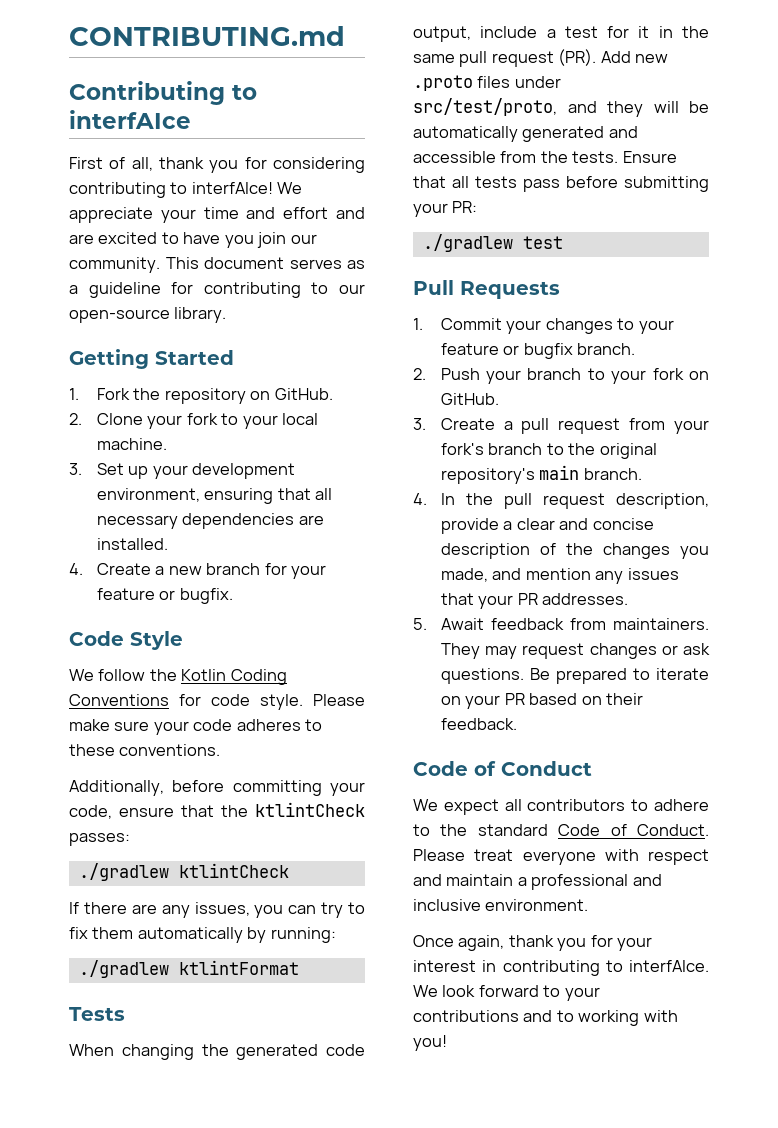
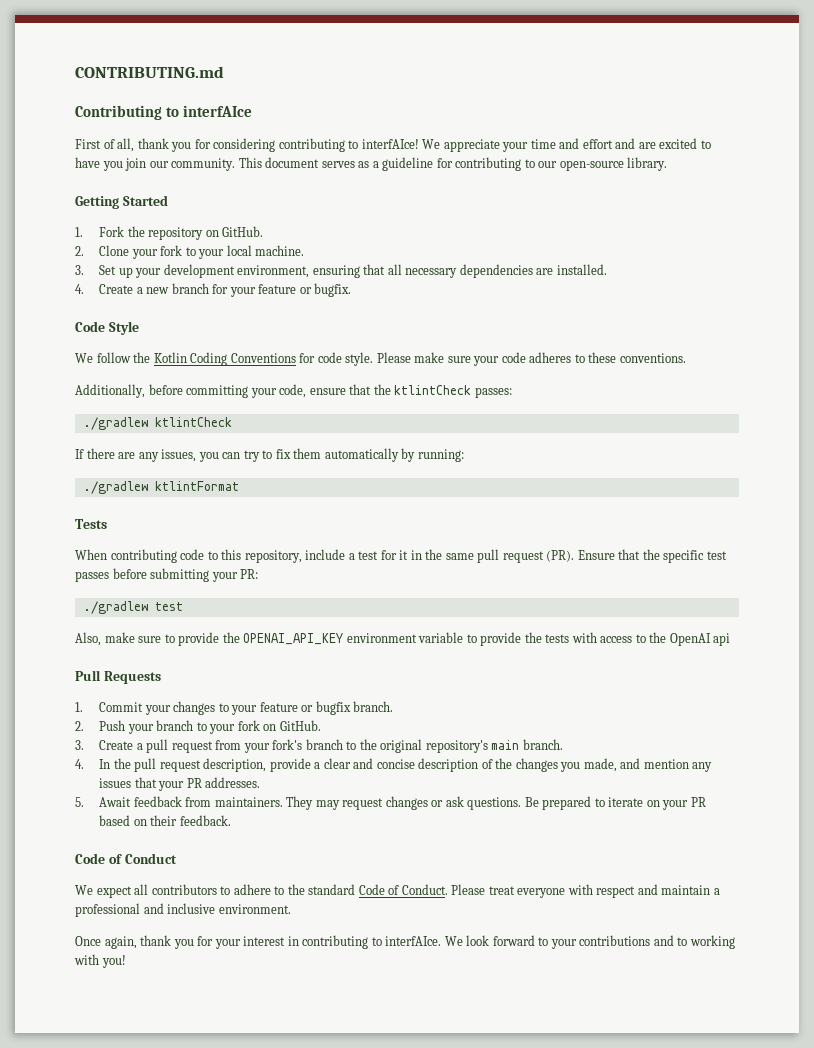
[121,1044,365,1060] [413,26,471,42] changing the generated code output, -> [110,549,302,563] contributing code to this repository,
[600,51,669,63] [413,75,561,91] [413,98,709,117] [413,126,638,142] [413,151,677,163] [413,176,560,192] Add new .proto files under src/test/proto, and they will be automatically generated and accessible from the tests. Ensure that all tests pass -> [577,549,727,563] [75,571,109,582] Ensure that the specific test passes
(563, 242) none -> [75,632,731,646] // Also, make sure to provide the OPENAI_API_KEY environment variable to provide the tests with access to the OpenAI api

